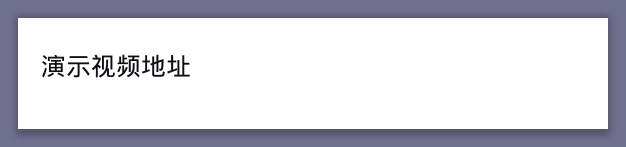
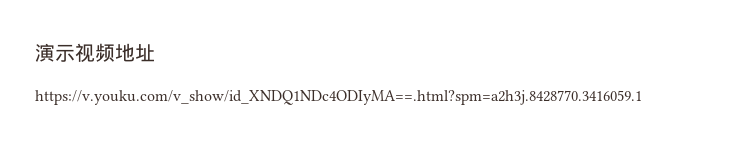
(191, 66) none -> [35,90,642,105] // https://v.youku.com/v_show/id_XNDQ1NDc4ODIyMA==.html?spm=a2h3j.8428770.3416059.1

